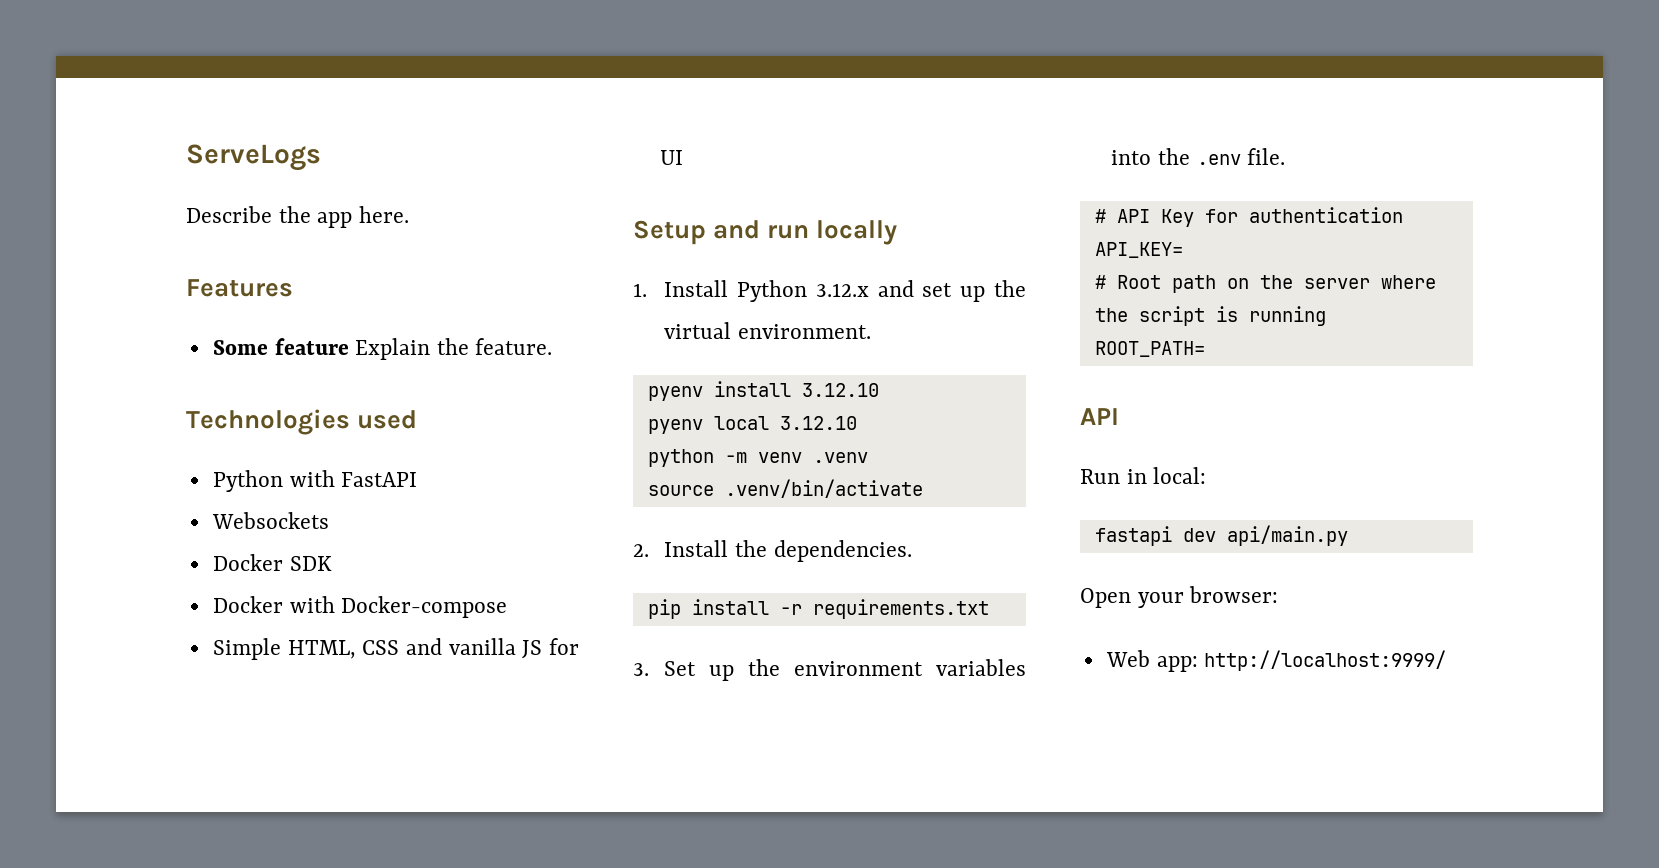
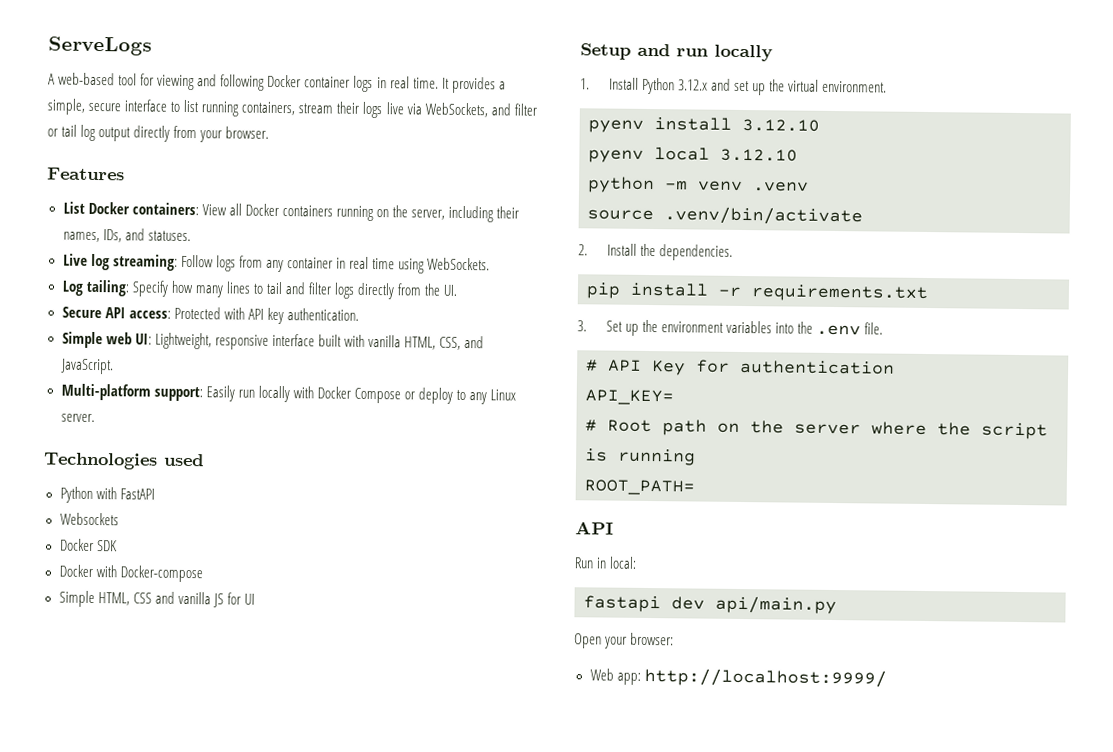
[186,206,409,228] [186,279,293,297] [212,338,553,360] Describe the app here. // Features // Some feature Explain the feature. -> [48,72,506,94] [47,98,537,119] [47,124,270,143] [47,167,125,181] [62,201,520,223] [62,228,191,243] [62,253,491,274] [61,279,458,300] [61,306,359,325] [61,331,485,350] [59,358,114,375] [60,383,517,405] [60,413,95,423] A web-based tool for viewing and following Docker container logs in real time. It provides a simple, secure interface to list running containers, stream their logs live via WebSockets, and filter or tail log output directly from your browser. // Features // List Docker containers: View all Docker containers running on the server, including their names, IDs, and statuses. // Live log streaming: Follow logs from any container in real time using WebSockets. // Log tailing: Specify how many lines to tail and filter logs directly from the UI. // Secure API access: Protected with API key authentication. // Simple web UI: Lightweight, responsive interface built with vanilla HTML, CSS, and JavaScript. // Multi-platform support: Easily run locally with Docker Compose or deploy to any Linux server.

